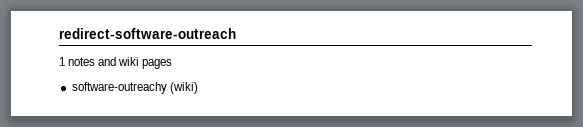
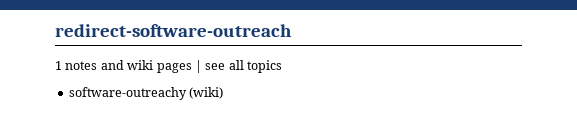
(173, 64) none -> [194,60,282,73] | see all topics

